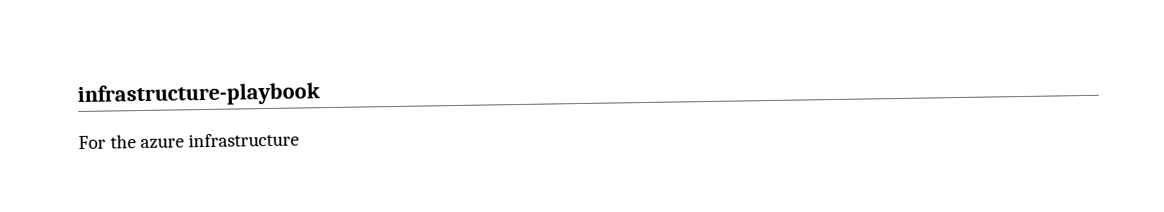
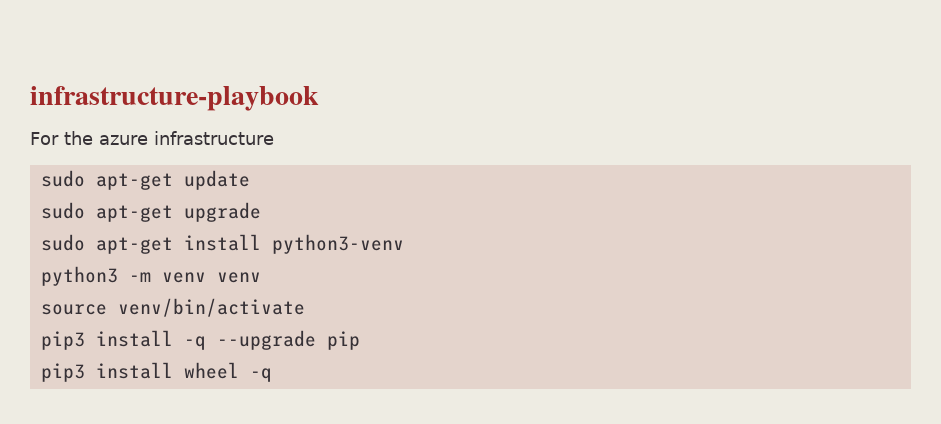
(300, 140) none -> [40,170,250,190] [40,202,261,222] [40,234,404,254] [40,266,261,286] [40,298,305,317] [40,330,360,350] [40,362,272,382] // sudo apt-get update // sudo apt-get upgrade // sudo apt-get install python3-venv // python3 -m venv venv // source venv/bin/activate // pip3 install -q --upgrade pip // pip3 install wheel -q

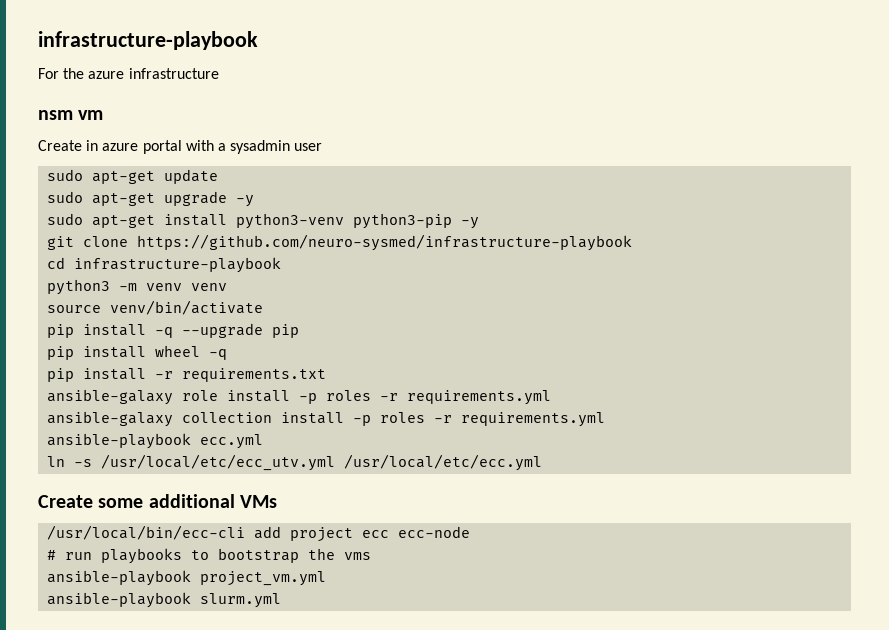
(274, 138) none -> [38,110,104,120] [38,140,323,154] // nsm vm // Create in azure portal with a sysadmin user
(261, 212) none -> [236,195,255,207] -y
(404, 244) none -> [353,213,480,229] [47,234,633,251] [47,257,282,273] python3-pip -y // git clone https://github.com/neuro-sysmed/infrastructure-playbook // cd infrastructure-playbook
[40,331,85,350] pip3 -> [47,324,75,338] pip
[40,363,85,382] pip3 -> [47,346,75,360] pip
(272, 375) none -> [47,368,327,382] [47,389,552,405] [47,411,606,427] [47,433,264,449] [47,454,543,471] [38,494,277,508] [47,525,471,542] [47,548,372,564] [47,570,327,586] [47,592,282,608] // pip install -r requirements.txt // ansible-galaxy role install -p roles -r requirements.yml // ansible-galaxy collection install -p roles -r requirements.yml // ansible-playbook ecc.yml // ln -s /usr/local/etc/ecc_utv.yml /usr/local/etc/ecc.yml // Create some additional VMs // /usr/local/bin/ecc-cli add project ecc ecc-node // # run playbooks to bootstrap the vms // ansible-playbook project_vm.yml // ansible-playbook slurm.yml

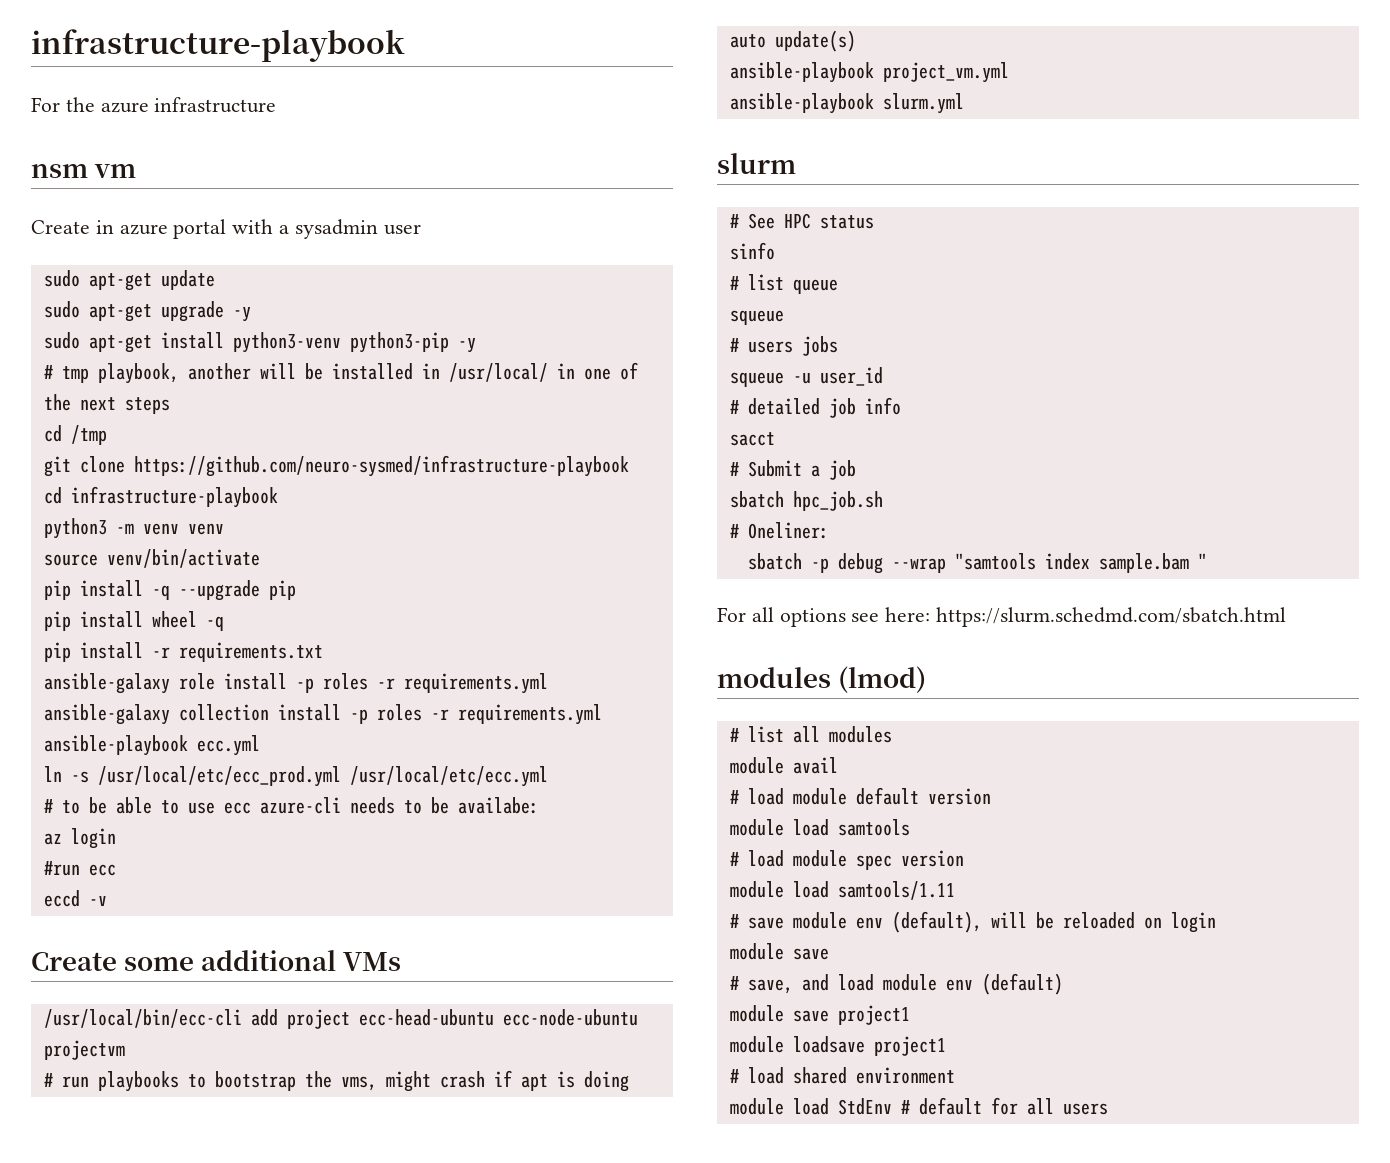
(480, 223) none -> [43,362,638,384] [43,394,170,414] [43,425,107,445] // # tmp playbook, another will be installed in /usr/local/ in one of the next steps // cd /tmp
[101,454,336,471] /usr/local/etc/ecc_utv.yml -> [97,766,341,787] /usr/local/etc/ecc_prod.yml
(543, 462) none -> [43,797,539,814] [43,828,116,849] [43,861,116,876] [43,890,107,907] // # to be able to use ecc azure-cli needs to be availabe: // az login // #run ecc // eccd -v
[362,526,471,538] ecc ecc-node -> [358,1009,638,1026] [43,1040,125,1060] ecc-head-ubuntu ecc-node-ubuntu projectvm
[344,552,372,560] [47,570,327,586] [47,592,282,608] vms // ansible-playbook project_vm.yml // ansible-playbook slurm.yml -> [340,1070,629,1092] [729,30,856,52] [729,62,1009,83] [729,93,964,114] [717,153,796,174] [729,213,874,229] [729,242,775,260] [729,274,838,294] [729,310,784,325] [729,336,838,356] [729,367,883,387] [729,397,901,418] [729,432,775,446] [729,460,856,480] [729,491,883,511] [729,522,829,539] [747,553,1207,574] [717,607,1287,627] [717,666,927,693] [729,726,892,743] [729,757,838,774] [729,787,991,805] [729,819,910,836] [729,850,964,870] [729,881,955,900] [729,911,1216,933] [729,943,829,960] [729,973,1063,995] [729,1005,910,1025] [729,1036,946,1056] [729,1067,955,1084] [729,1097,1108,1115] vms, might crash if apt is doing auto update(s) // ansible-playbook project_vm.yml // ansible-playbook slurm.yml // slurm // # See HPC status // sinfo // # list queue // squeue // # users jobs // squeue -u user_id // # detailed job info // sacct // # Submit a job // sbatch hpc_job.sh // # Oneliner: // sbatch -p debug --wrap "samtools index sample.bam " // For all options see here: https://slurm.schedmd.com/sbatch.html // modules (lmod) // # list all modules // module avail // # load module default version // module load samtools // # load module spec version // module load samtools/1.11 // # save module env (default), will be reloaded on login // module save // # save, and load module env (default) // module save project1 // module loadsave project1 // # load shared environment // module load StdEnv # default for all users

